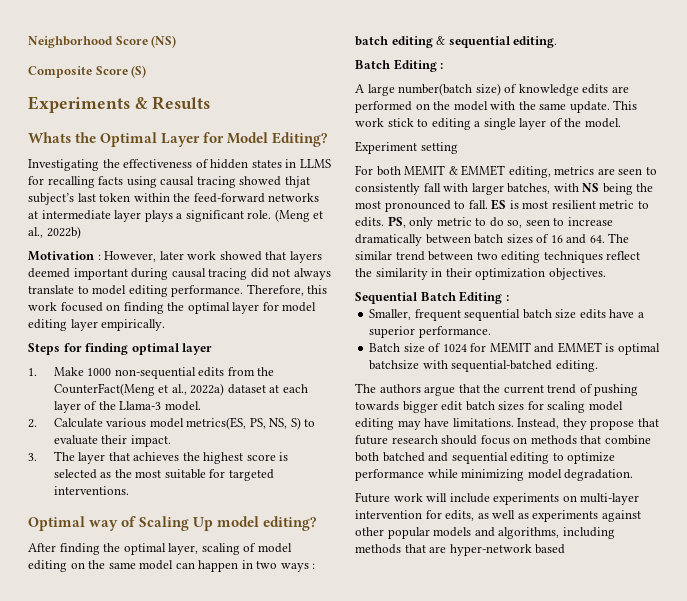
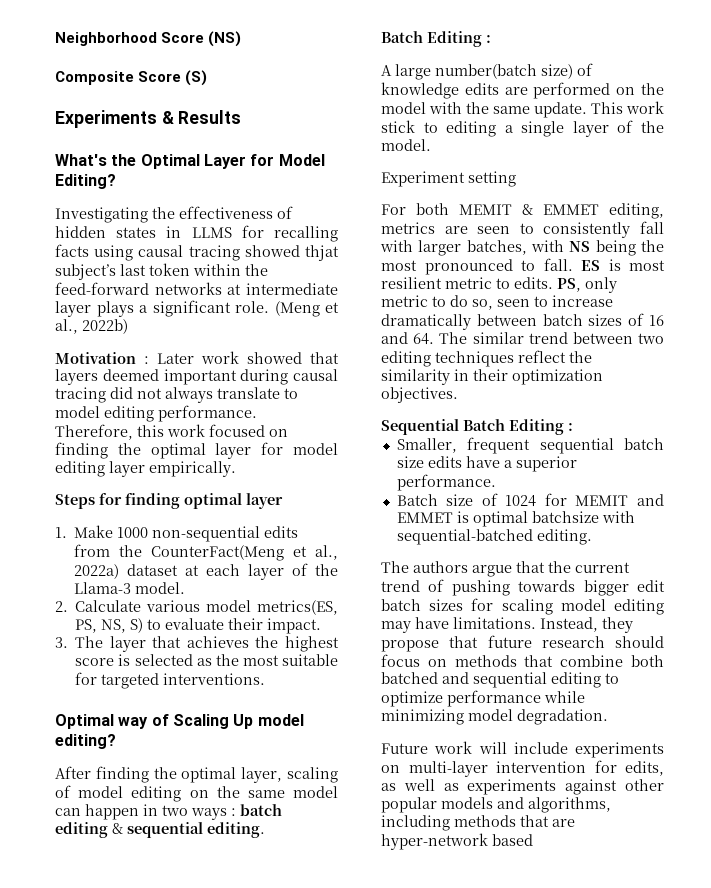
[28,132,71,143] Whats -> [55,154,107,166] What's
[104,251,184,262] However, later -> [157,353,194,364] Later

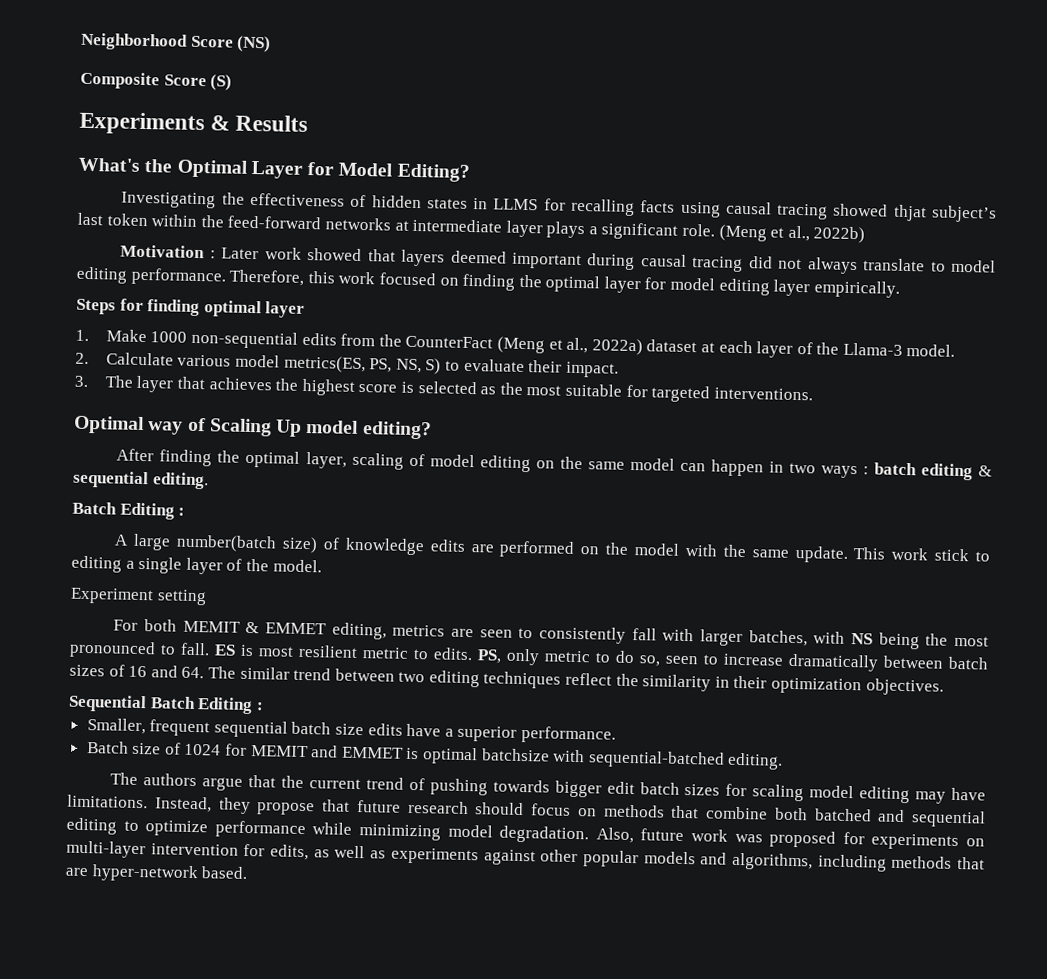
[151,545,285,561] CounterFact(Meng -> [405,335,545,354] CounterFact (Meng
[381,741,568,754] // Future work will include -> [595,827,865,848] Also, future work was proposed for
[492,834,533,846] based -> [201,866,249,880] based.

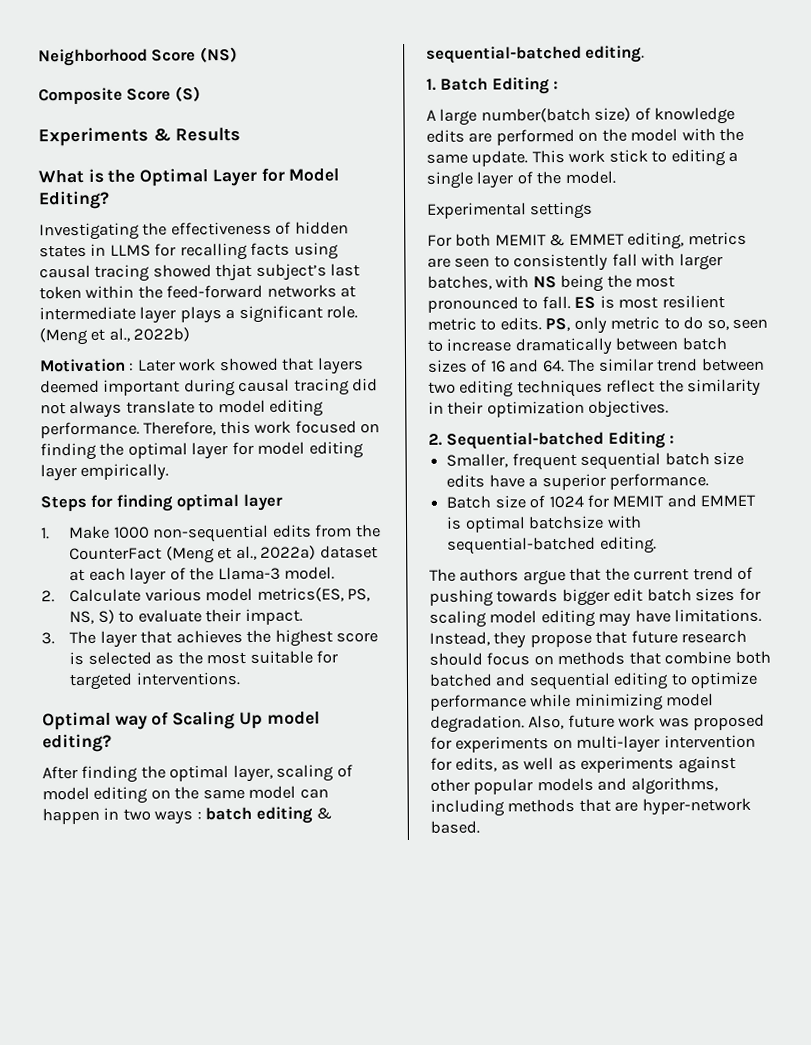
[78,157,140,172] What's -> [38,168,104,184] What is
[72,470,209,490] sequential editing. // -> [426,45,646,64] [426,78,437,91] sequential-batched editing. // 1.
[70,587,207,606] Experiment setting -> [427,201,594,220] Experimental settings
[68,694,196,713] Sequential Batch -> [428,431,605,450] 2. Sequential-batched

